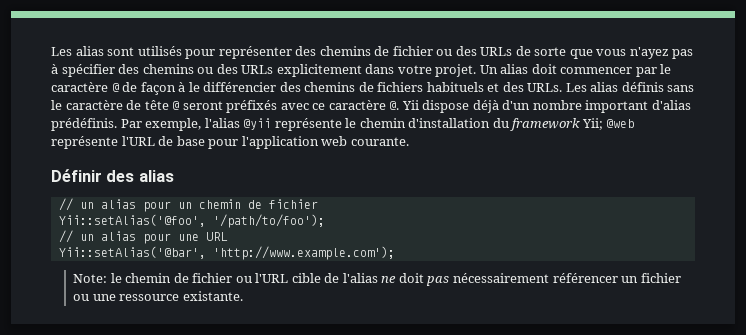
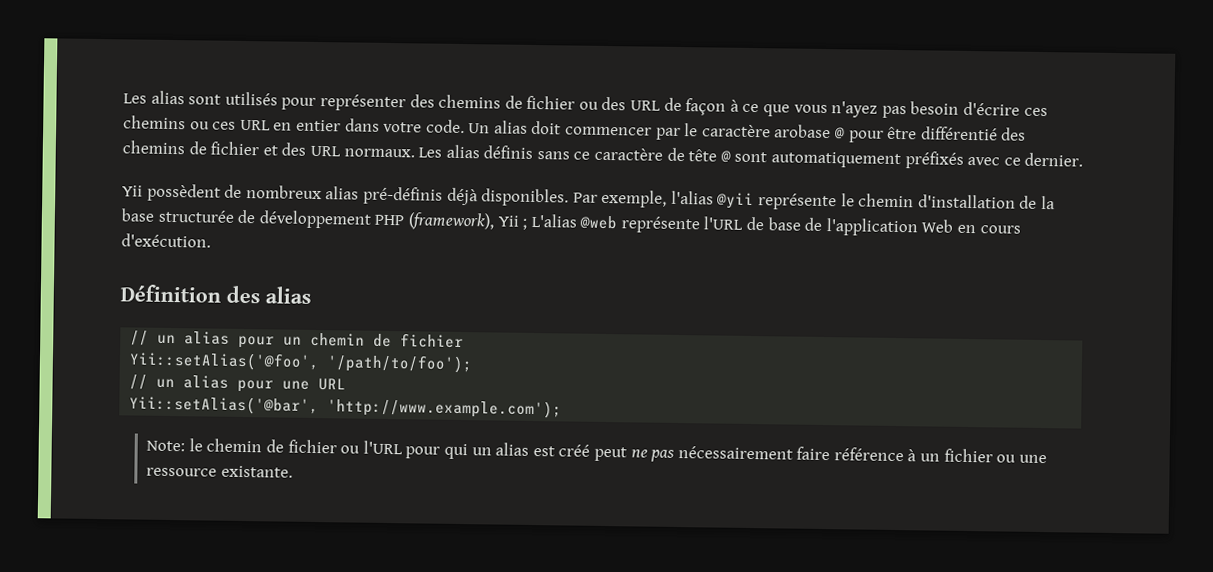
[480,46,694,59] [51,64,362,77] URLs de sorte que vous n'ayez pas à spécifier des chemins ou des URLs explicitement -> [630,97,1048,119] [123,115,341,132] URL de façon à ce que vous n'ayez pas besoin d'écrire ces chemins ou ces URL en entier
[435,64,477,77] projet. -> [425,119,465,134] code.
[111,82,563,95] @ de façon à le différencier des chemins de fichiers habituels et des URLs. -> [774,124,1027,143] [122,140,415,158] arobase @ pour être différentié des chemins de fichier et des URL normaux.
[51,100,62,110] le -> [573,151,591,160] ce
[182,101,223,110] seront -> [734,151,902,169] sont automatiquement
[328,100,691,113] [51,118,117,131] caractère @. Yii dispose déjà d'un nombre important d'alias prédéfinis. -> [1024,152,1084,167] [122,183,570,207] dernier. // Yii possèdent de nombreux alias pré-définis déjà disponibles.
[492,118,603,131] du framework Yii; -> [1019,195,1056,210] [121,208,577,231] de la base structurée de développement PHP (framework), Yii ; L'alias
[208,136,409,149] [51,169,102,182] pour l'application web courante. // Définir -> [804,217,1021,237] [121,233,211,248] [120,284,221,303] de l'application Web en cours d'exécution. // Définition
[291,273,618,286] cible de l'alias ne doit pas nécessairement référencer -> [405,442,917,462] pour qui un alias est créé peut ne pas nécessairement faire référence à

